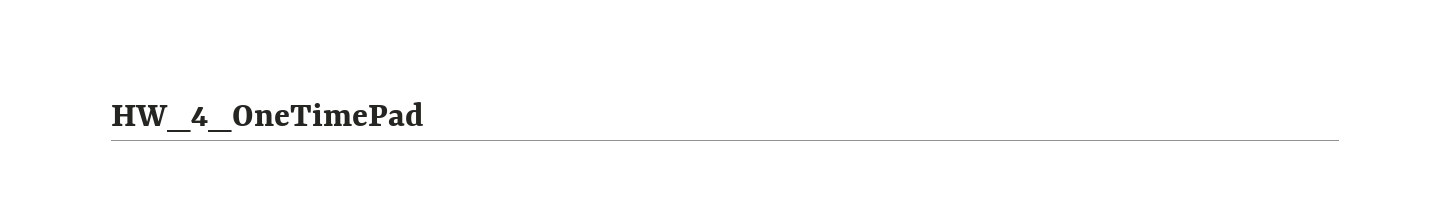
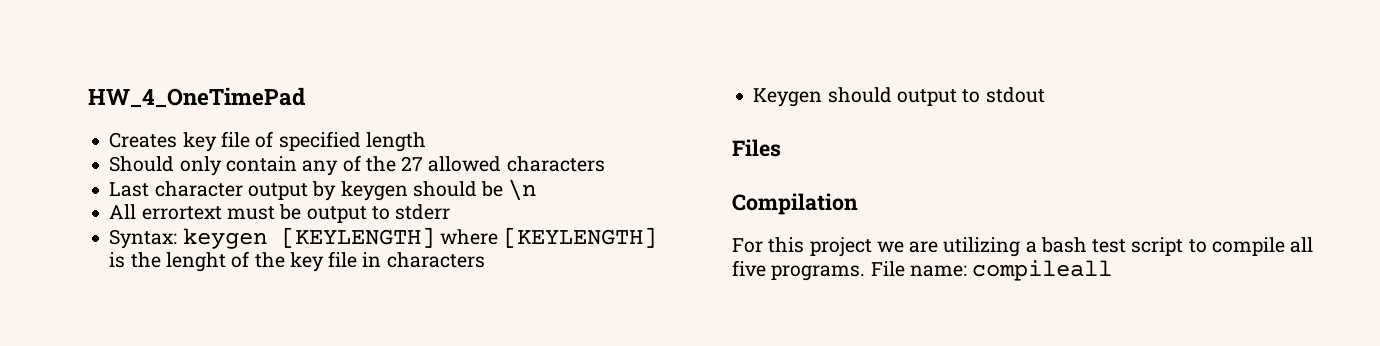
(424, 117) none -> [109,131,426,152] [109,155,605,176] [109,179,537,201] [109,204,451,223] [109,227,658,249] [109,251,485,272] [753,87,1045,107] [732,139,781,157] [732,193,858,215] [732,237,1314,257] [732,260,1113,281] // Creates key file of specified length // Should only contain any of the 27 allowed characters // Last character output by keygen should be \n // All errortext must be output to stderr // Syntax: keygen [KEYLENGTH] where [KEYLENGTH] is the lenght of the key file in characters // Keygen should output to stdout // Files // Compilation // For this project we are utilizing a bash test script to compile all five programs. File name: compileall

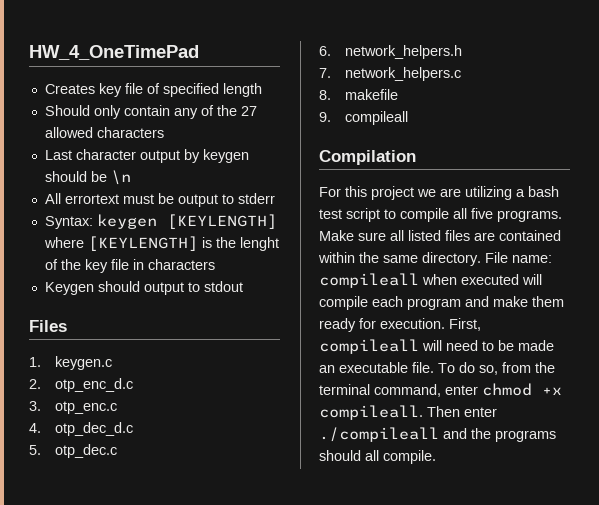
(781, 148) none -> [29,356,112,370] [29,378,133,392] [29,401,117,414] [29,422,133,436] [29,444,117,458] [319,45,462,59] [319,67,461,81] [319,89,398,100] [319,111,408,125] // 1. keygen.c // 2. otp_enc_d.c // 3. otp_enc.c // 4. otp_dec_d.c // 5. otp_dec.c // 6. network_helpers.h // 7. network_helpers.c // 8. makefile // 9. compileall
[870,260,1113,281] File name: compileall -> [319,230,561,241] [318,252,552,266] [319,273,542,288] [319,296,564,310] [319,318,481,332] [319,339,554,354] [319,362,555,375] [319,383,562,397] [319,405,497,420] [319,427,556,442] [319,450,436,464] Make sure all listed files are contained within the same directory. File name: compileall when executed will compile each program and make them ready for execution. First, compileall will need to be made an executable file. To do so, from the terminal command, enter chmod +x compileall. Then enter ./compileall and the programs should all compile.

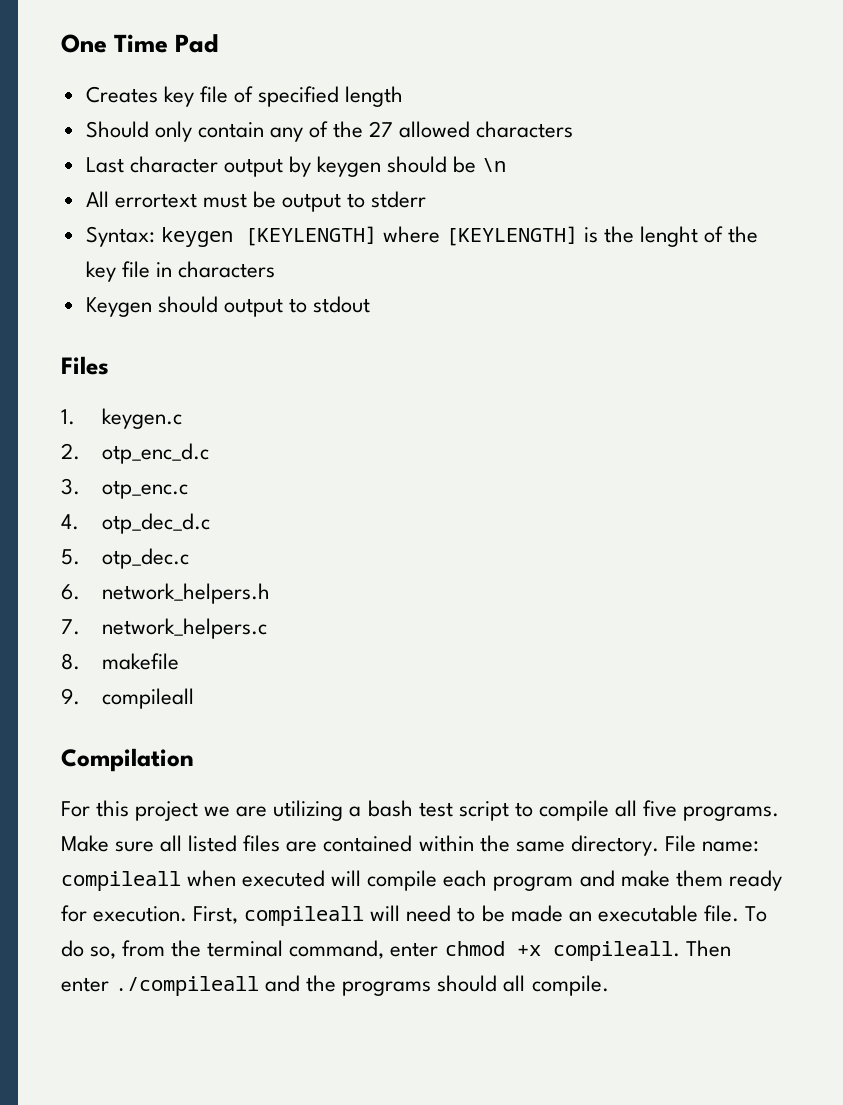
[29,45,199,60] HW_4_OneTimePad -> [61,34,220,53] One Time Pad

